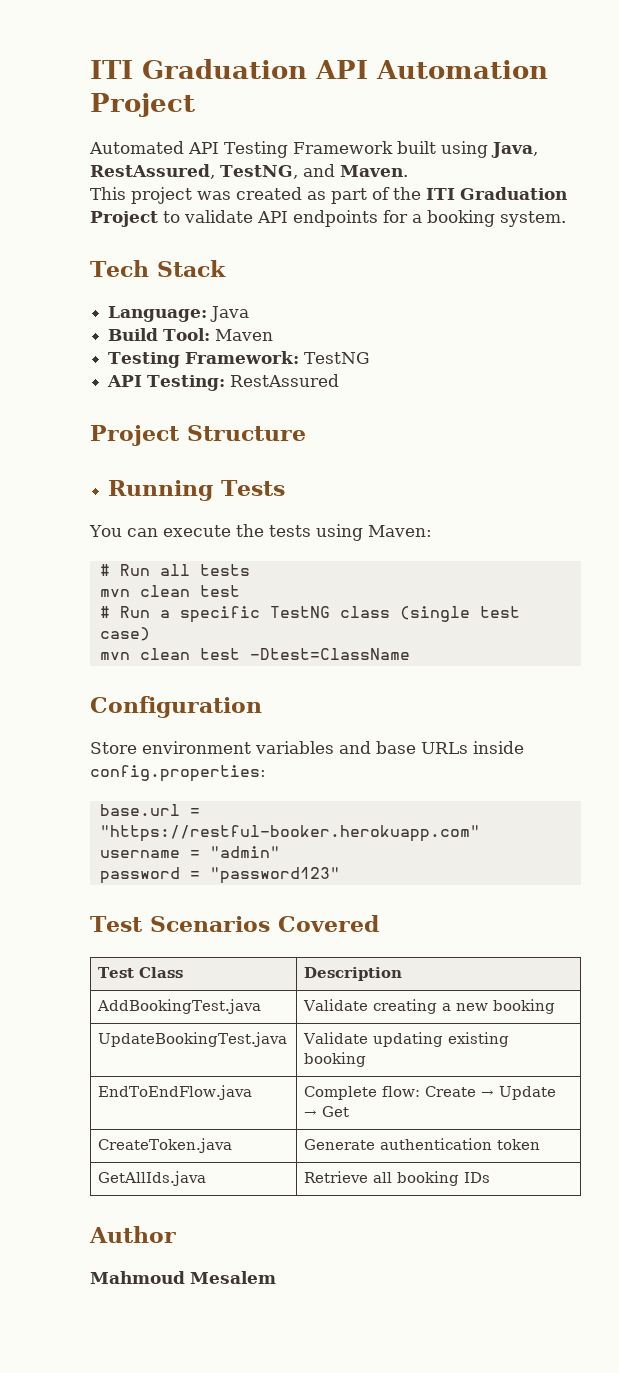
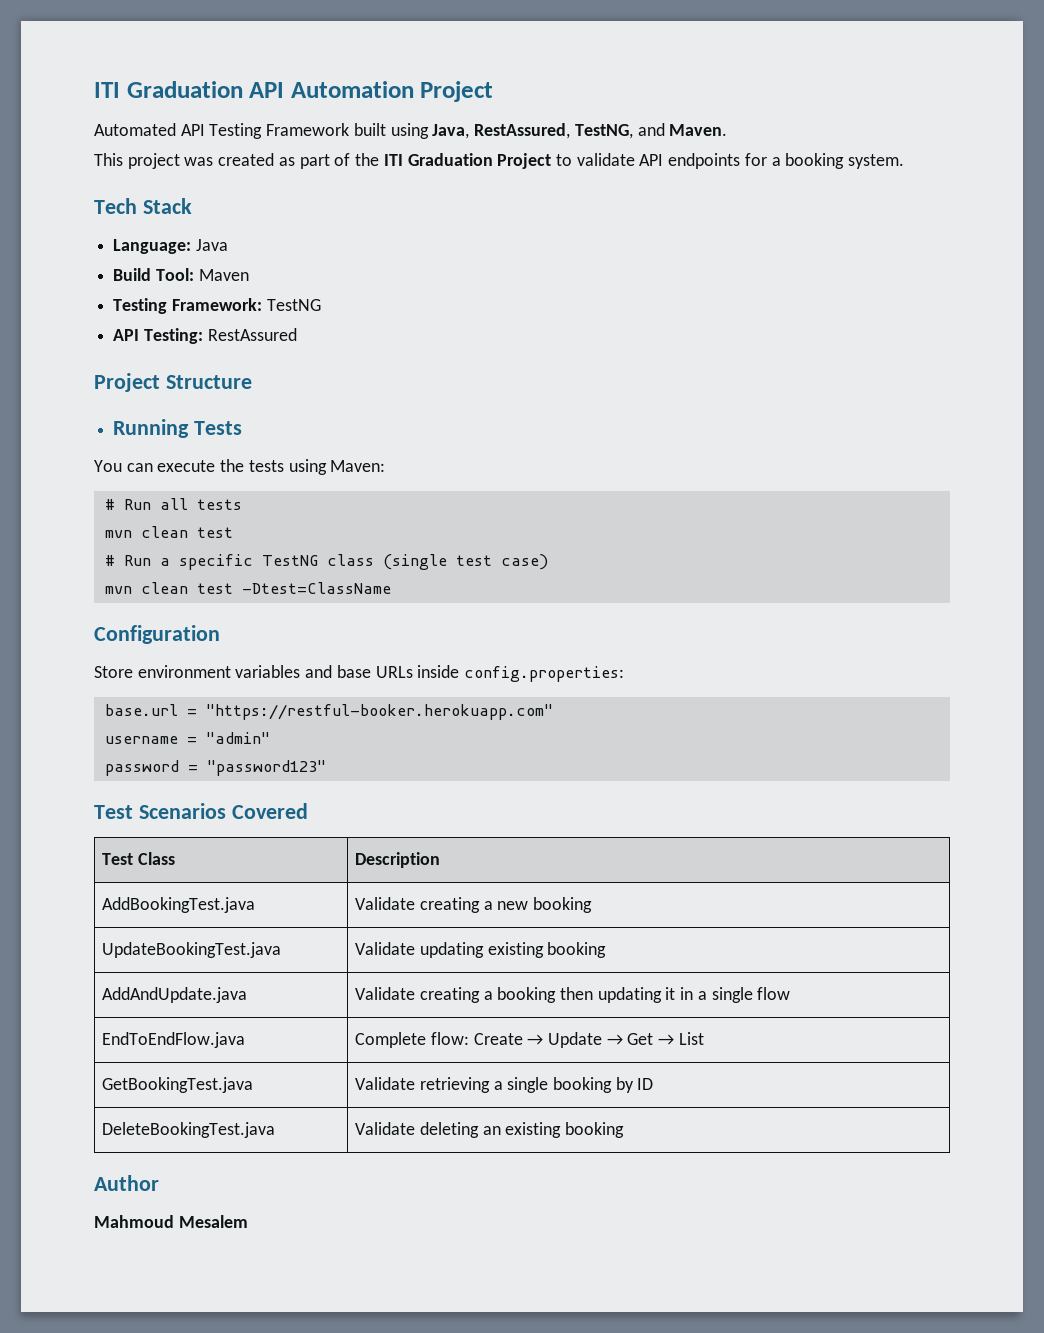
(367, 1059) none -> [102,987,248,1003] [355,987,791,1003] // AddAndUpdate.java | Validate creating a booking then updating it in a single flow
[98,1138,233,1153] [304,1138,541,1150] [98,1171,207,1186] [304,1171,491,1186] // CreateToken.java | Generate authentication token // GetAllIds.java | Retrieve all booking IDs -> [658,1032,704,1045] [102,1077,254,1093] [355,1077,654,1093] [102,1122,276,1138] [355,1122,624,1138] → List // GetBookingTest.java | Validate retrieving a single booking by ID // DeleteBookingTest.java | Validate deleting an existing booking

